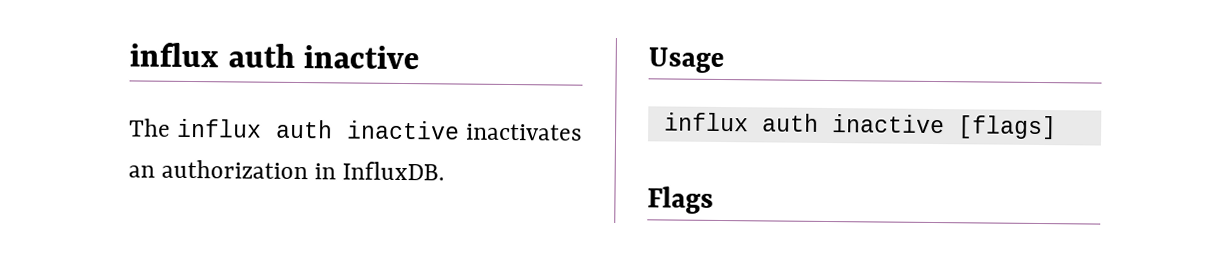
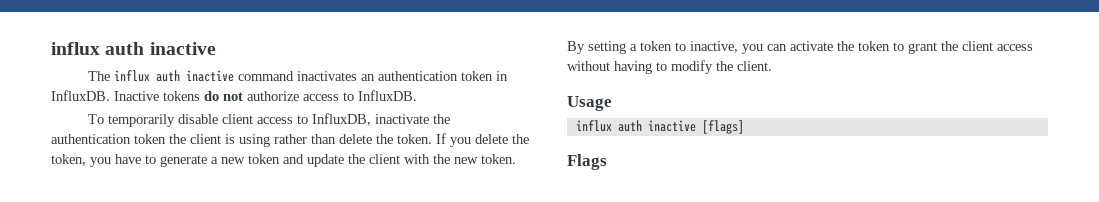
(460, 130) none -> [238,71,295,81] command
[161,159,309,180] authorization -> [378,71,494,81] authentication token
(446, 171) none -> [114,90,417,101] [88,113,451,127] [51,133,529,147] [51,154,516,167] [567,41,1033,54] [567,60,772,74] Inactive tokens do not authorize access to InfluxDB. // To temporarily disable client access to InfluxDB, inactivate the authentication token the client is using rather than delete the token. If you delete the token, you have to generate a new token and update the client with the new token. By setting a token to inactive, you can activate the token to grant the client access without having to modify the client.

